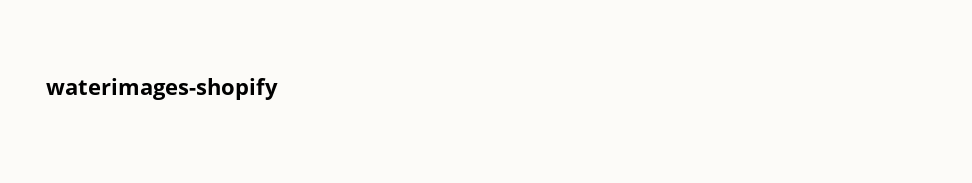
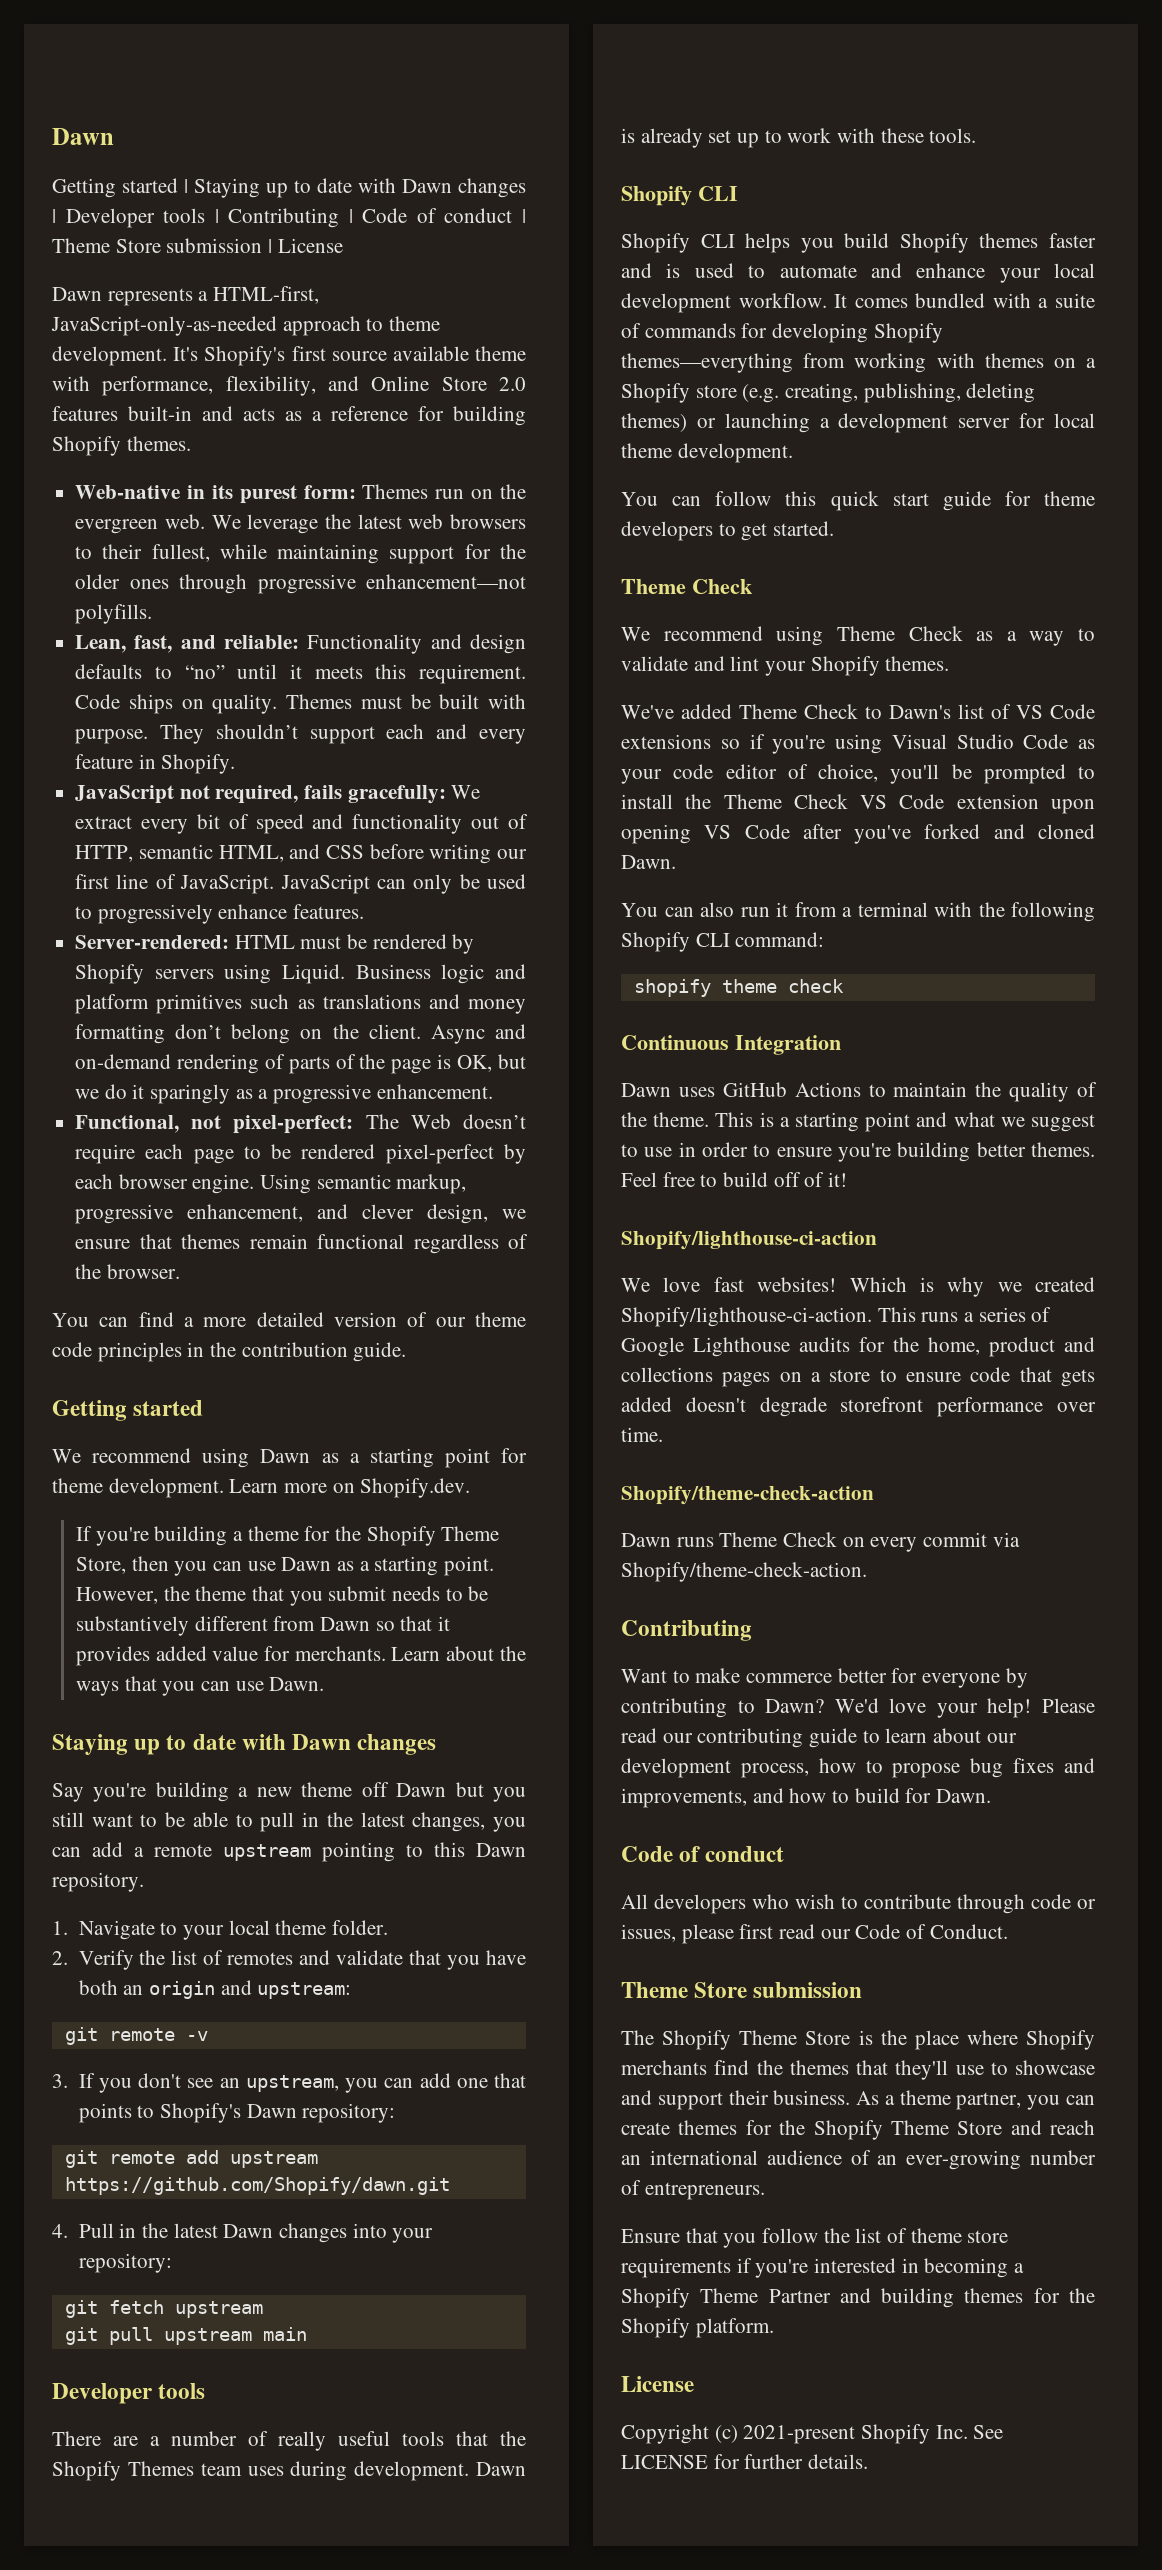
[46,78,278,100] waterimages-shopify -> [52,128,114,145] [52,178,526,198] [52,208,526,228] [52,238,343,253] [52,286,320,306] [51,316,441,336] [52,346,526,366] [52,376,526,396] [52,406,526,426] [52,436,191,456] [75,484,526,504] [75,514,526,534] [75,544,526,564] [75,574,526,594] [75,604,153,624] [75,634,526,654] [75,664,526,684] [75,694,526,714] [75,724,526,744] [75,754,236,774] [75,785,481,804] [75,814,528,834] [75,844,527,864] [75,874,526,894] [75,904,365,924] [75,934,475,954] [75,964,526,984] [75,994,526,1014] [75,1024,526,1044] [75,1054,526,1074] [75,1084,493,1104] [75,1114,526,1134] [75,1144,526,1164] [75,1174,467,1194] [75,1204,526,1224] [75,1234,528,1254] [75,1264,180,1279] [52,1312,526,1327] [52,1342,407,1362] [52,1400,204,1421] [52,1448,527,1468] [52,1478,471,1498] [75,1526,500,1546] [75,1556,495,1576] [75,1586,489,1606] [75,1616,451,1636] [75,1646,526,1666] [75,1676,325,1696] [52,1734,437,1755] [52,1782,526,1802] [52,1812,526,1832] [52,1842,526,1862] [52,1872,144,1892] [52,1920,388,1940] [52,1950,526,1970] [78,1980,352,1999] [64,2027,208,2045] [52,2073,526,2093] [78,2103,396,2123] [64,2150,318,2168] [64,2177,450,2195] [52,2223,434,2243] [78,2253,172,2273] [64,2300,263,2318] [64,2327,307,2345] [52,2383,206,2404] [52,2431,526,2451] [52,2461,526,2481] [621,128,977,148] [621,186,738,206] [621,233,1096,253] [621,263,1095,283] [621,293,1095,313] [621,323,943,343] [621,353,1096,373] [621,383,1036,403] [621,413,1095,433] [621,443,793,463] [621,491,1095,511] [621,521,835,541] [621,579,752,594] [621,626,1095,646] [621,656,950,676] [621,704,1095,719] [621,734,1095,754] [621,764,1095,784] [621,794,1095,814] [621,824,1095,844] [621,855,676,869] [621,902,1095,922] [621,932,825,952] [633,979,844,997] [621,1035,841,1055] [621,1082,1097,1102] [621,1112,1095,1132] [621,1142,1095,1162] [621,1172,848,1187] [621,1231,877,1250] [621,1277,1095,1297] [621,1307,1052,1327] [621,1337,1095,1357] [621,1367,1095,1387] [621,1397,1096,1417] [621,1427,663,1442] [621,1486,874,1505] [621,1532,1020,1552] [621,1562,867,1582] [621,1620,752,1641] [621,1668,1028,1688] [621,1698,1095,1718] [621,1728,1017,1748] [621,1758,1095,1778] [621,1788,992,1808] [621,1846,785,1862] [621,1894,1096,1914] [621,1924,1008,1944] [621,1982,863,1998] [621,2030,1095,2050] [621,2060,1095,2080] [621,2090,1095,2110] [621,2120,1095,2140] [621,2150,1096,2170] [621,2180,765,2200] [621,2228,1009,2248] [621,2258,1025,2278] [621,2288,1095,2308] [621,2318,774,2338] [621,2376,694,2392] [621,2424,1004,2444] [621,2454,869,2469] Dawn // Getting started | Staying up to date with Dawn changes | Developer tools | Contributing | Code of conduct | Theme Store submission | License // Dawn represents a HTML-first, JavaScript-only-as-needed approach to theme development. It's Shopify's first source available theme with performance, flexibility, and Online Store 2.0 features built-in and acts as a reference for building Shopify themes. // Web-native in its purest form: Themes run on the evergreen web. We leverage the latest web browsers to their fullest, while maintaining support for the older ones through progressive enhancement—not polyfills. // Lean, fast, and reliable: Functionality and design defaults to “no” until it meets this requirement. Code ships on quality. Themes must be built with purpose. They shouldn’t support each and every feature in Shopify. // JavaScript not required, fails gracefully: We extract every bit of speed and functionality out of HTTP, semantic HTML, and CSS before writing our first line of JavaScript. JavaScript can only be used to progressively enhance features. // Server-rendered: HTML must be rendered by Shopify servers using Liquid. Business logic and platform primitives such as translations and money formatting don’t belong on the client. Async and on-demand rendering of parts of the page is OK, but we do it sparingly as a progressive enhancement. // Functional, not pixel-perfect: The Web doesn’t require each page to be rendered pixel-perfect by each browser engine. Using semantic markup, progressive enhancement, and clever design, we ensure that themes remain functional regardless of the browser. // You can find a more detailed version of our theme code principles in the contribution guide. // Getting started // We recommend using Dawn as a starting point for theme development. Learn more on Shopify.dev. // If you're building a theme for the Shopify Theme Store, then you can use Dawn as a starting point. However, the theme that you submit needs to be substantively different from Dawn so that it provides added value for merchants. Learn about the ways that you can use Dawn. // Staying up to date with Dawn changes // Say you're building a new theme off Dawn but you still want to be able to pull in the latest changes, you can add a remote upstream pointing to this Dawn repository. // 1. Navigate to your local theme folder. // 2. Verify the list of remotes and validate that you have both an origin and upstream: // git remote -v // 3. If you don't see an upstream, you can add one that points to Shopify's Dawn repository: // git remote add upstream https://github.com/Shopify/dawn.git // 4. Pull in the latest Dawn changes into your repository: // git fetch upstream // git pull upstream main // Developer tools // There are a number of really useful tools that the Shopify Themes team uses during development. Dawn is already set up to work with these tools. // Shopify CLI // Shopify CLI helps you build Shopify themes faster and is used to automate and enhance your local development workflow. It comes bundled with a suite of commands for developing Shopify themes—everything from working with themes on a Shopify store (e.g. creating, publishing, deleting themes) or launching a development server for local theme development. // You can follow this quick start guide for theme developers to get started. // Theme Check // We recommend using Theme Check as a way to validate and lint your Shopify themes. // We've added Theme Check to Dawn's list of VS Code extensions so if you're using Visual Studio Code as your code editor of choice, you'll be prompted to install the Theme Check VS Code extension upon opening VS Code after you've forked and cloned Dawn. // You can also run it from a terminal with the following Shopify CLI command: // shopify theme check // Continuous Integration // Dawn uses GitHub Actions to maintain the quality of the theme. This is a starting point and what we suggest to use in order to ensure you're building better themes. Feel free to build off of it! // Shopify/lighthouse-ci-action // We love fast websites! Which is why we created Shopify/lighthouse-ci-action. This runs a series of Google Lighthouse audits for the home, product and collections pages on a store to ensure code that gets added doesn't degrade storefront performance over time. // Shopify/theme-check-action // Dawn runs Theme Check on every commit via Shopify/theme-check-action. // Contributing // Want to make commerce better for everyone by contributing to Dawn? We'd love your help! Please read our contributing guide to learn about our development process, how to propose bug fixes and improvements, and how to build for Dawn. // Code of conduct // All developers who wish to contribute through code or issues, please first read our Code of Conduct. // Theme Store submission // The Shopify Theme Store is the place where Shopify merchants find the themes that they'll use to showcase and support their business. As a theme partner, you can create themes for the Shopify Theme Store and reach an international audience of an ever-growing number of entrepreneurs. // Ensure that you follow the list of theme store requirements if you're interested in becoming a Shopify Theme Partner and building themes for the Shopify platform. // License // Copyright (c) 2021-present Shopify Inc. See LICENSE for further details.

